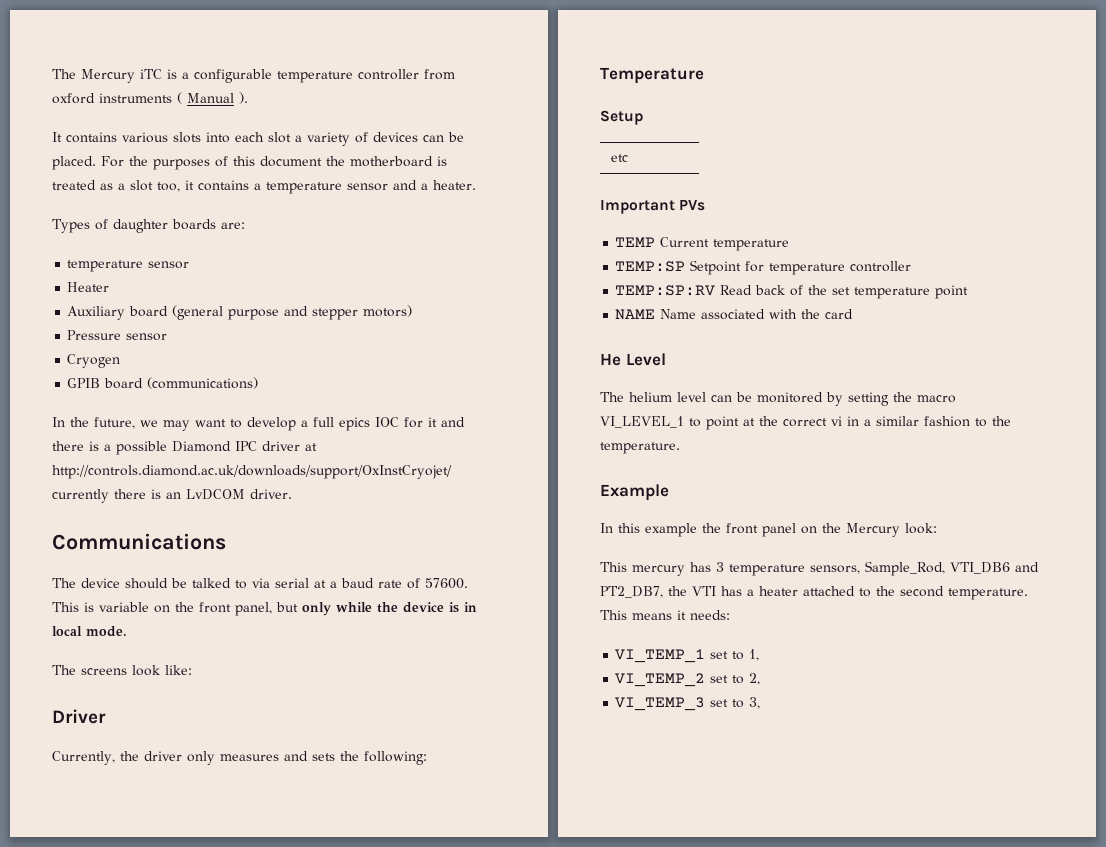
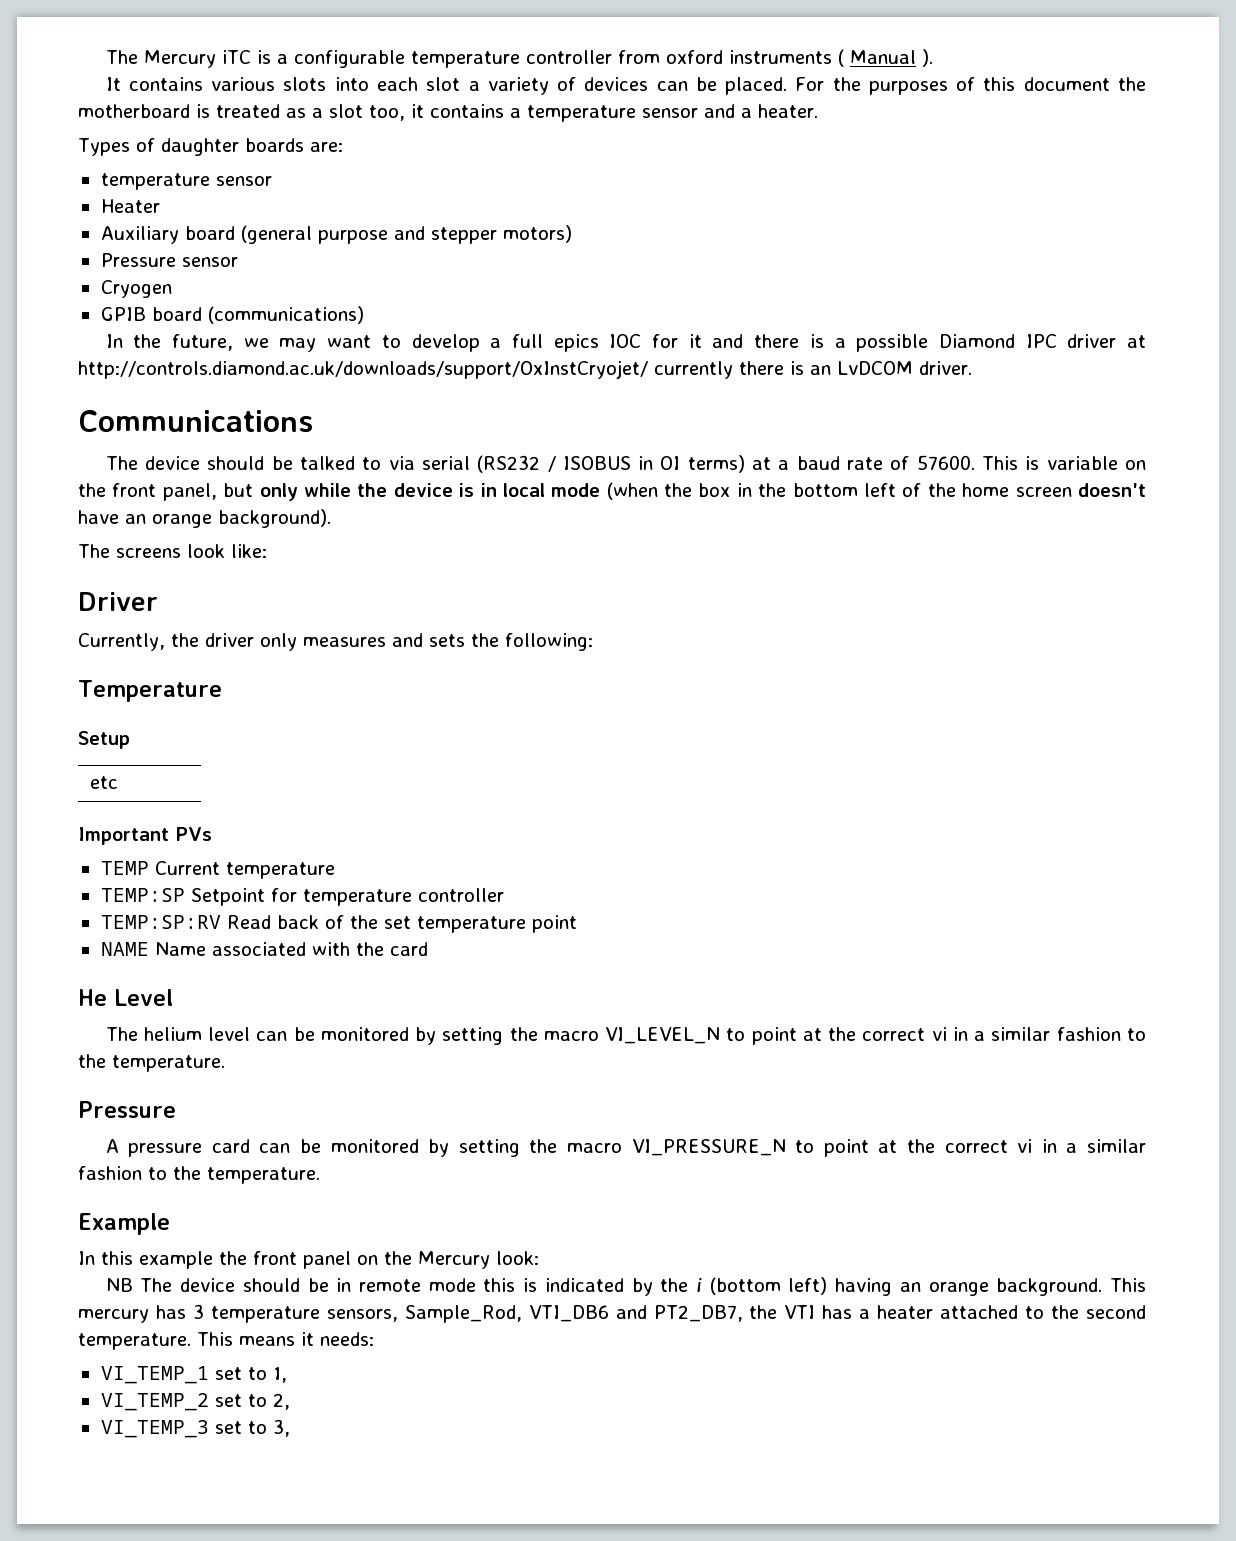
(309, 583) none -> [477,455,745,473] (RS232 / ISOBUS in OI terms)
[86,626,127,637] mode. -> [551,482,1147,500] [78,509,331,528] mode (when the box in the bottom left of the home screen doesn't have an orange background).
[600,416,684,428] VI_LEVEL_1 -> [605,1027,1147,1045] [78,1054,225,1072] [78,1101,176,1118] [105,1139,786,1157] VI_LEVEL_N to point at the correct vi in a similar fashion to the temperature. // Pressure // A pressure card can be monitored by setting the macro VI_PRESSURE_N
(937, 528) none -> [105,1277,1103,1296] NB The device should be in remote mode this is indicated by the i (bottom left) having an orange background.

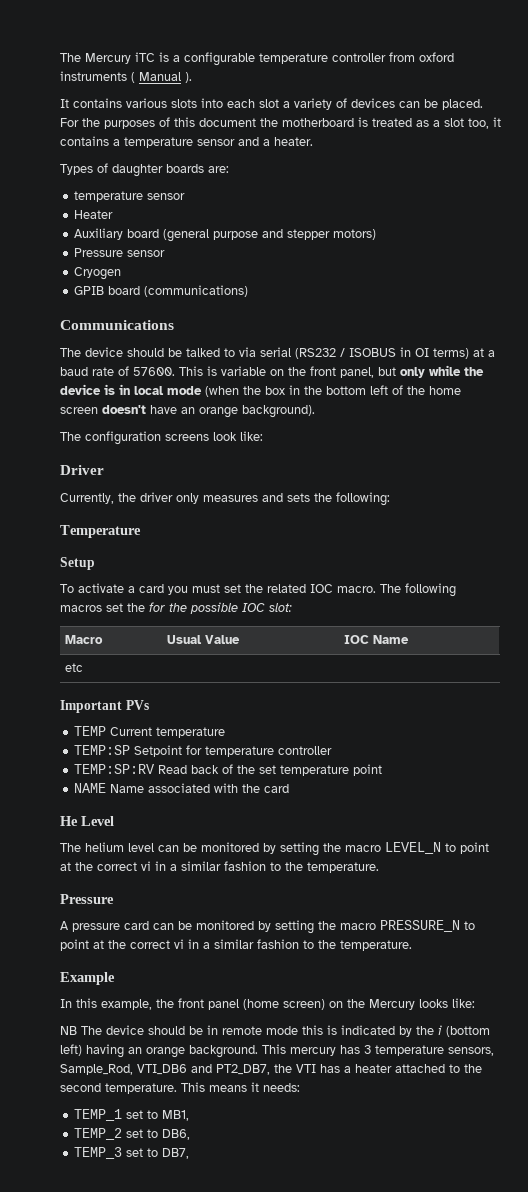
[105,334,1147,352] [78,360,972,379] // In the future, we may want to develop a full epics IOC for it and there is a possible Diamond IPC driver at http://controls.diamond.ac.uk/downloads/support/OxInstCryojet/ currently there is an LvDCOM driver. -> (249, 291) none
(110, 551) none -> [85,431,161,445] configuration
(130, 740) none -> [60,583,456,597] [60,602,292,614] [65,635,104,644] [167,635,241,644] [344,635,410,644] // To activate a card you must set the related IOC macro. The following macros set the for the possible IOC slot: // Macro | Usual Value | IOC Name
[605,1027,721,1044] VI_LEVEL_N -> [385,842,441,854] LEVEL_N
[631,1139,786,1156] VI_PRESSURE_N -> [380,920,460,932] PRESSURE_N
[139,1251,213,1269] example -> [101,999,152,1010] example,
(351, 1260) none -> [243,999,325,1010] (home screen)
[496,1251,539,1265] look: -> [419,998,475,1008] looks like:
[100,1366,287,1384] [100,1393,290,1411] [100,1419,290,1438] VI_TEMP_1 set to 1, // VI_TEMP_2 set to 2, // VI_TEMP_3 set to 3, -> [74,1109,190,1121] [74,1128,191,1140] [74,1147,190,1159] TEMP_1 set to MB1, // TEMP_2 set to DB6, // TEMP_3 set to DB7,

